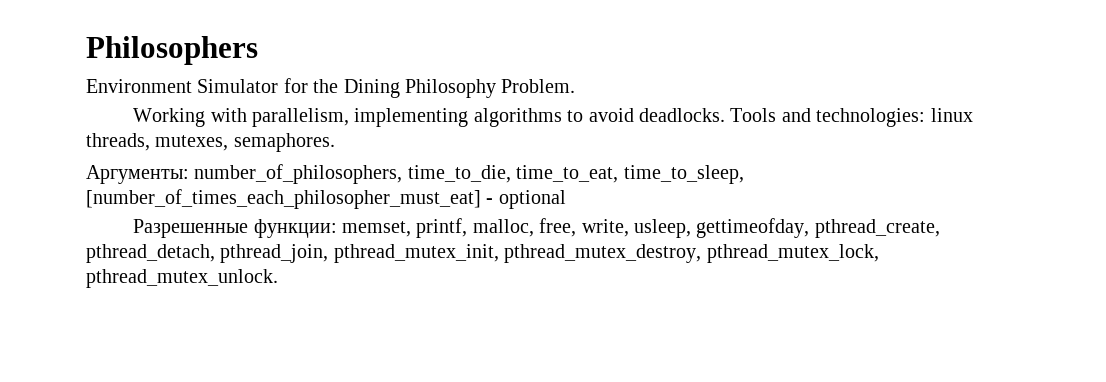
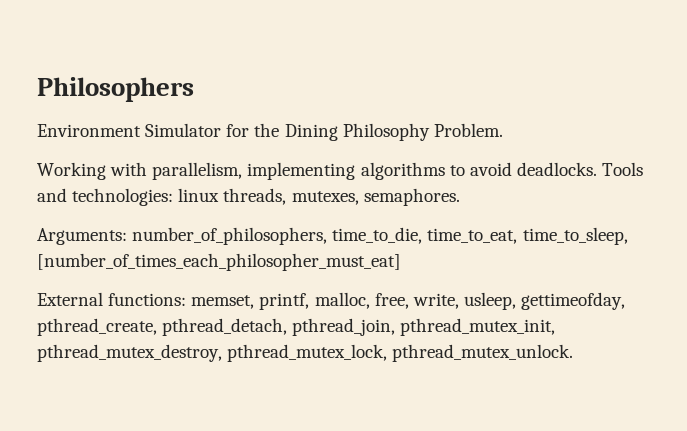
[86,165,189,184] Аргументы: -> [37,228,127,245] Arguments:
[486,190,566,209] [133,219,337,238] - optional // Разрешенные функции: -> [37,292,187,306] // External functions:

